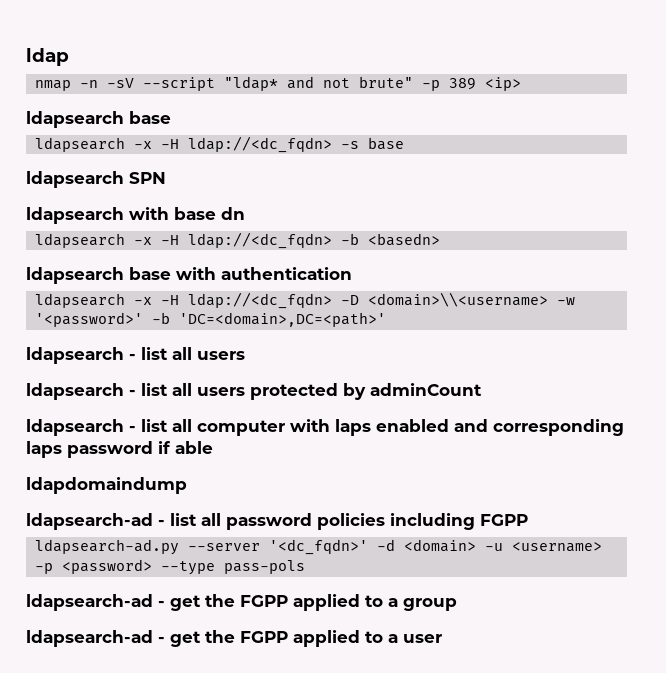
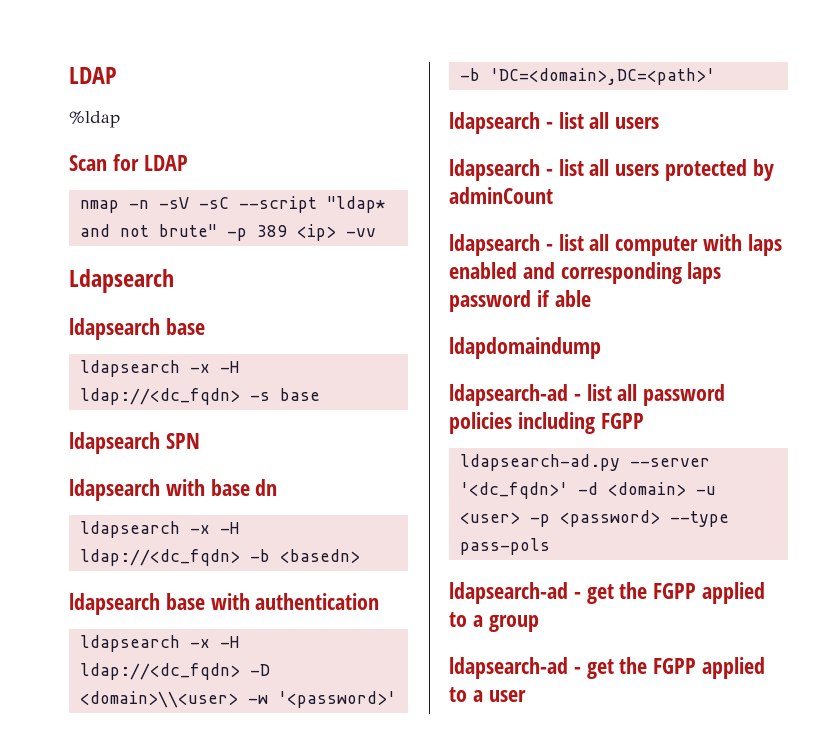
[26,48,69,66] ldap -> [69,67,117,84] [69,111,120,128] [69,154,188,171] LDAP // %ldap // Scan for LDAP
(134, 83) none -> [198,197,229,209] -sC
(521, 84) none -> [345,228,376,237] [69,269,174,293] -vv // Ldapsearch
[367,292,548,307] <domain>\\<username> -> [79,691,238,708] <domain>\\<user>
[511,542,602,552] <username> -> [459,512,520,524] <user>

